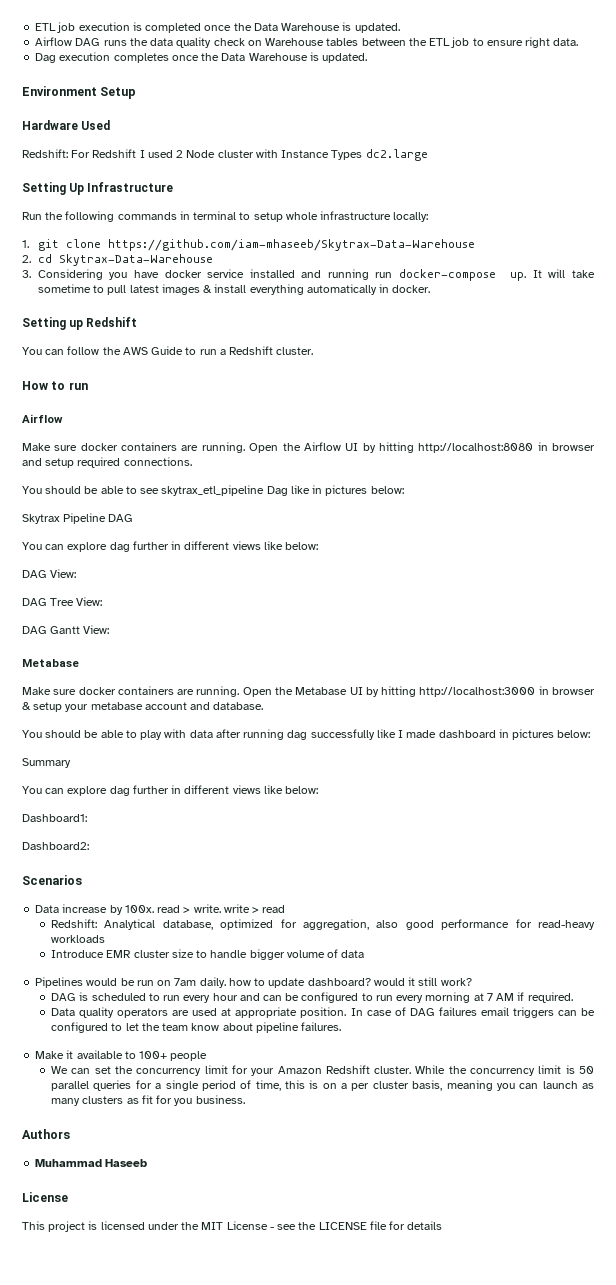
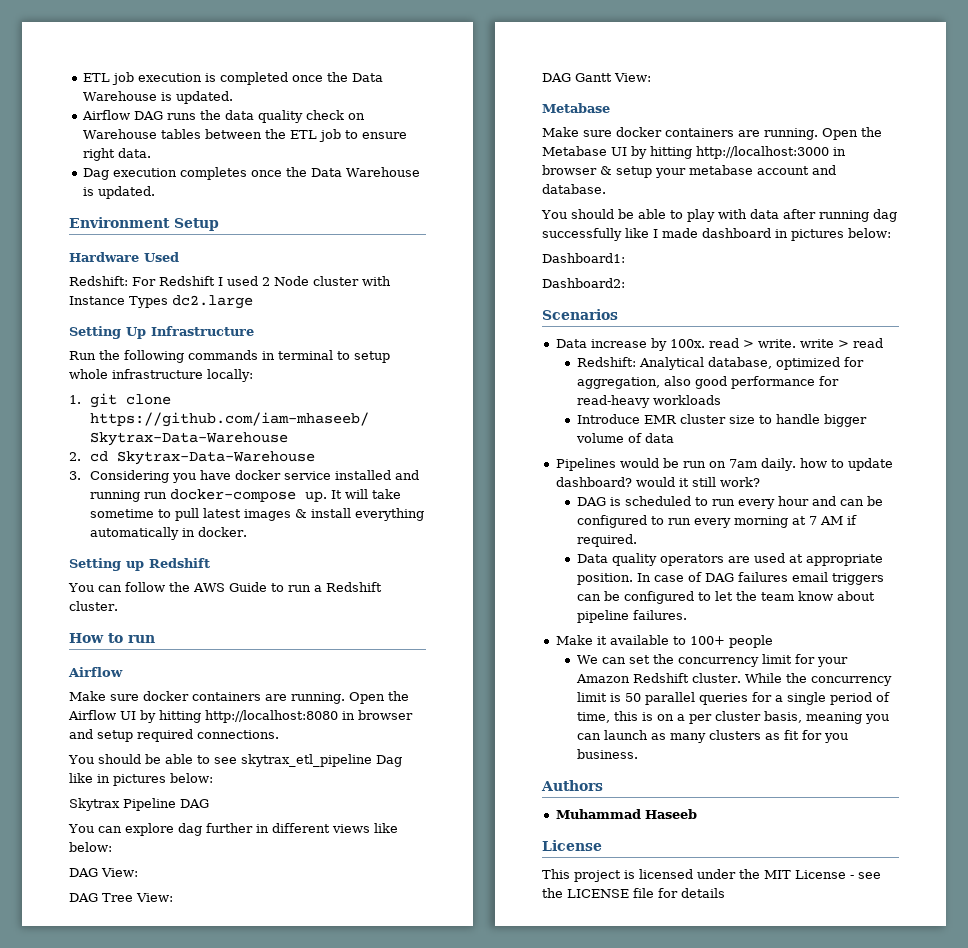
[22,758,71,768] [22,785,319,796] // Summary // You can explore dag further in different views like below: -> (891, 233) none

